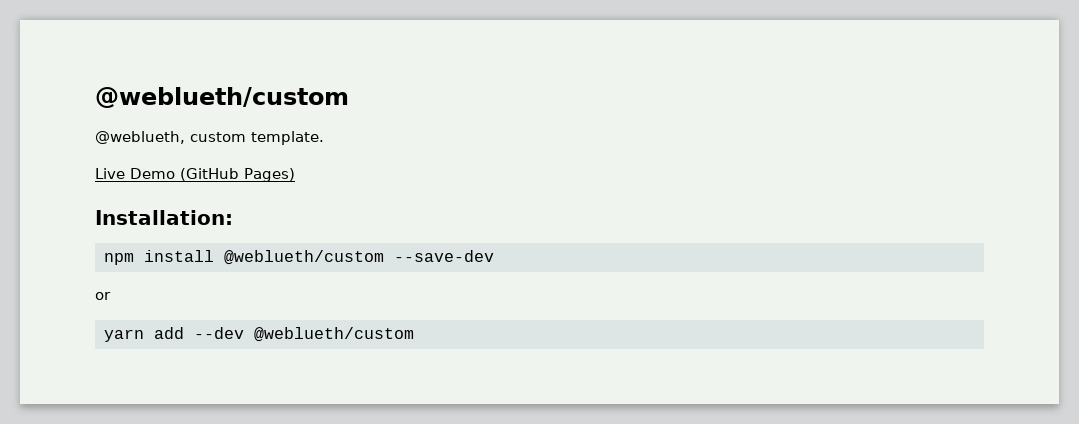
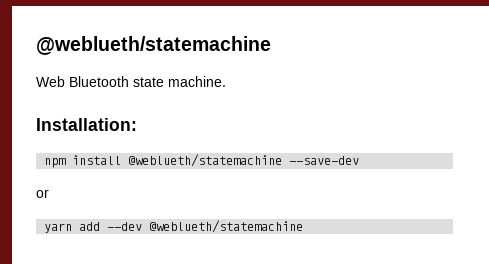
[95,87,349,108] [95,131,324,145] [95,168,295,182] @weblueth/custom // @weblueth, custom template. // Live Demo (GitHub Pages) -> [36,36,271,55] [36,76,226,87] @weblueth/statemachine // Web Bluetooth state machine.
[224,250,384,265] @weblueth/custom -> [128,154,283,167] @weblueth/statemachine
[254,327,414,342] @weblueth/custom -> [149,220,304,233] @weblueth/statemachine

